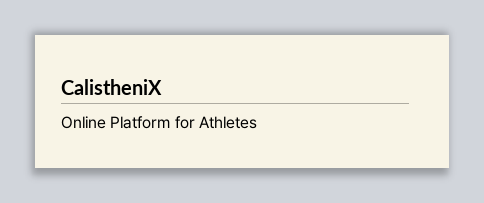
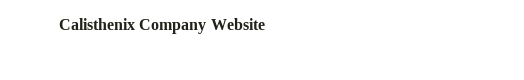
[61,79,162,95] [61,116,257,129] CalistheniX // Online Platform for Athletes -> [59,18,265,34] Calisthenix Company Website

